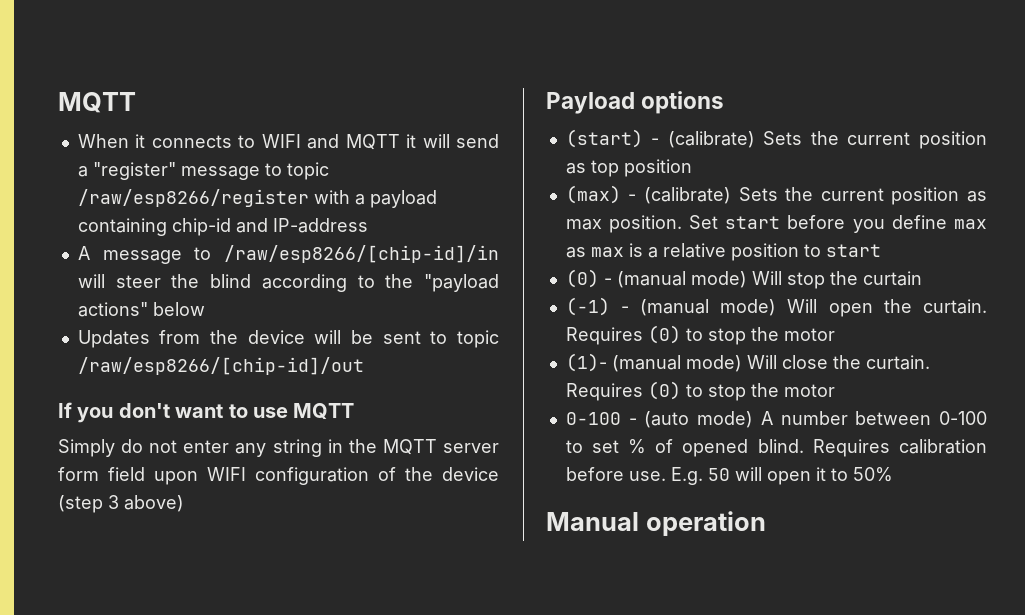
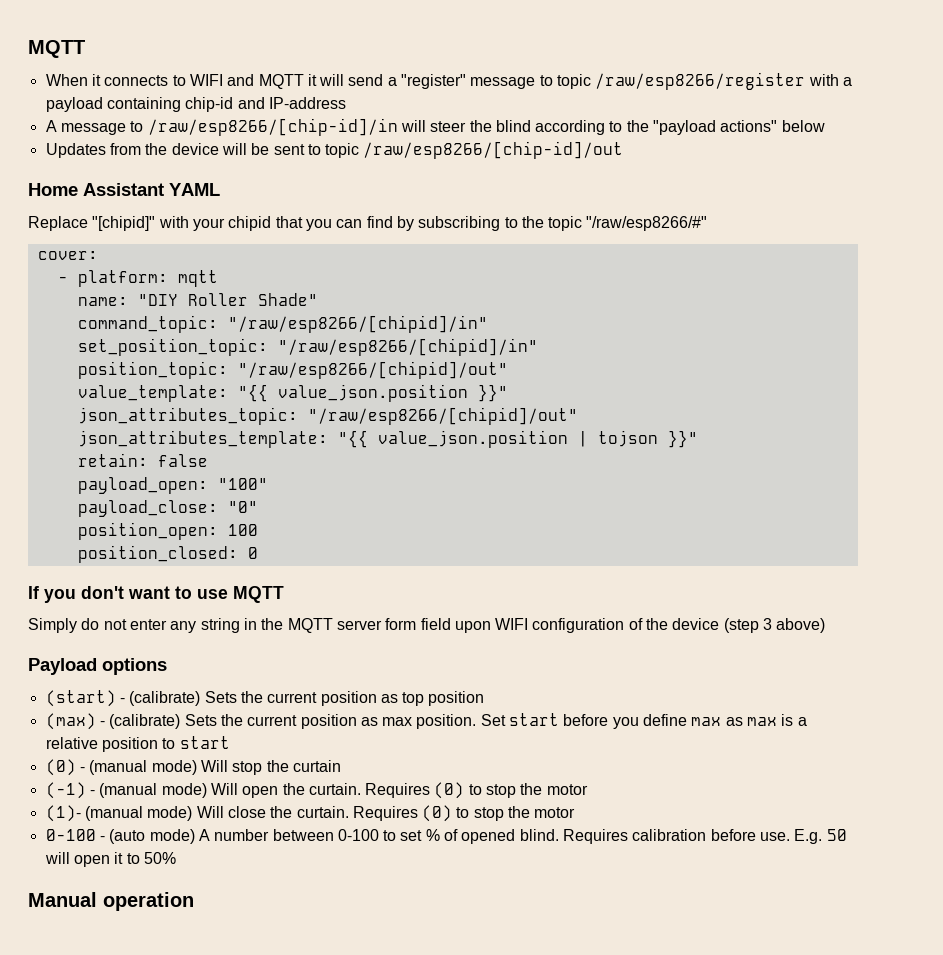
(364, 366) none -> [28,183,220,196] [28,216,708,231] [37,251,98,260] [57,270,218,287] [77,293,318,306] [77,315,488,333] [77,338,538,356] [77,361,508,379] [77,384,508,402] [77,407,578,425] [77,430,698,448] [77,453,208,467] [77,477,268,494] [77,500,258,517] [77,522,258,540] [77,545,258,563] // Home Assistant YAML // Replace "[chipid]" with your chipid that you can find by subscribing to the topic "/raw/esp8266/#" // cover: // - platform: mqtt // name: "DIY Roller Shade" // command_topic: "/raw/esp8266/[chipid]/in" // set_position_topic: "/raw/esp8266/[chipid]/in" // position_topic: "/raw/esp8266/[chipid]/out" // value_template: "{{ value_json.position }}" // json_attributes_topic: "/raw/esp8266/[chipid]/out" // json_attributes_template: "{{ value_json.position | tojson }}" // retain: false // payload_open: "100" // payload_close: "0" // position_open: 100 // position_closed: 0

